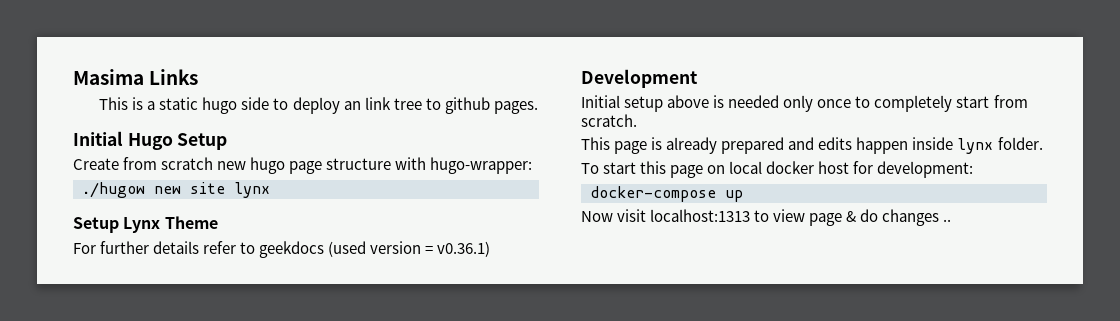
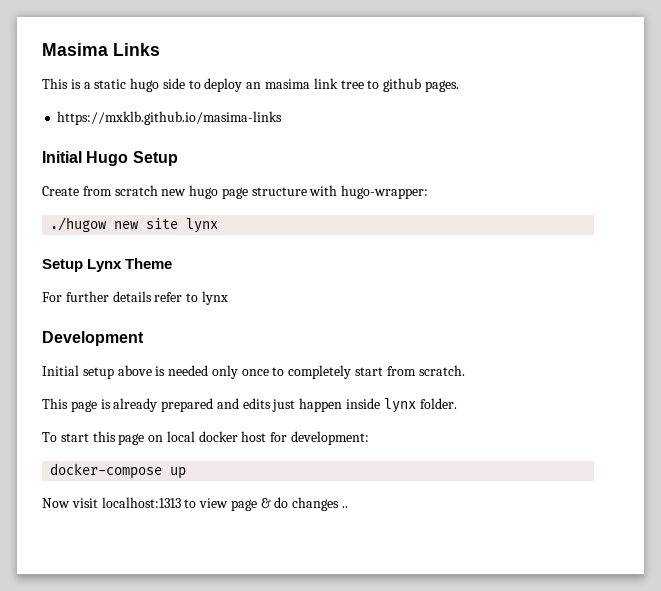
(361, 105) none -> [265,79,311,89] masima
(538, 107) none -> [57,111,283,125] // https://mxklb.github.io/masima-links
[259,241,491,258] geekdocs (used version = v0.36.1) -> [201,291,228,305] lynx
(853, 143) none -> [272,399,296,412] just

